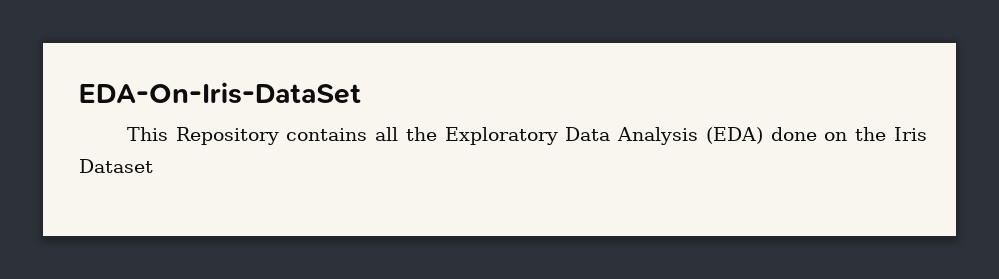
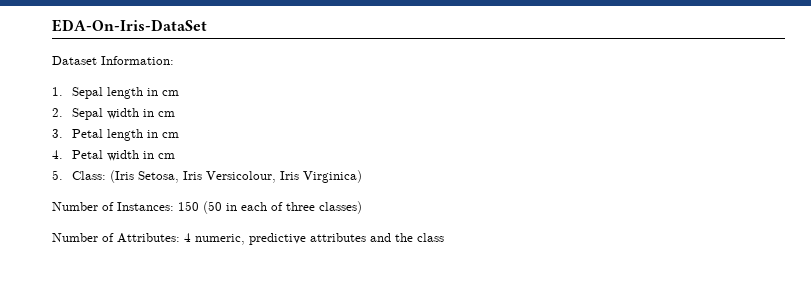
[126,127,928,145] [79,159,153,173] This Repository contains all the Exploratory Data Analysis (EDA) done on the Iris Dataset -> [52,56,174,65] [52,87,179,99] [52,108,175,120] [52,129,179,141] [52,150,175,161] [52,170,362,183] [52,201,362,214] [52,233,444,245] Dataset Information: // 1. Sepal length in cm // 2. Sepal width in cm // 3. Petal length in cm // 4. Petal width in cm // 5. Class: (Iris Setosa, Iris Versicolour, Iris Virginica) // Number of Instances: 150 (50 in each of three classes) // Number of Attributes: 4 numeric, predictive attributes and the class

